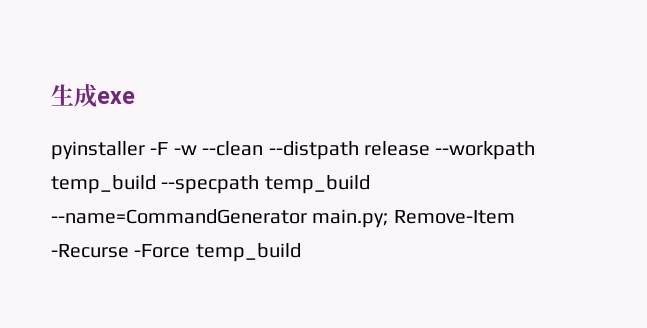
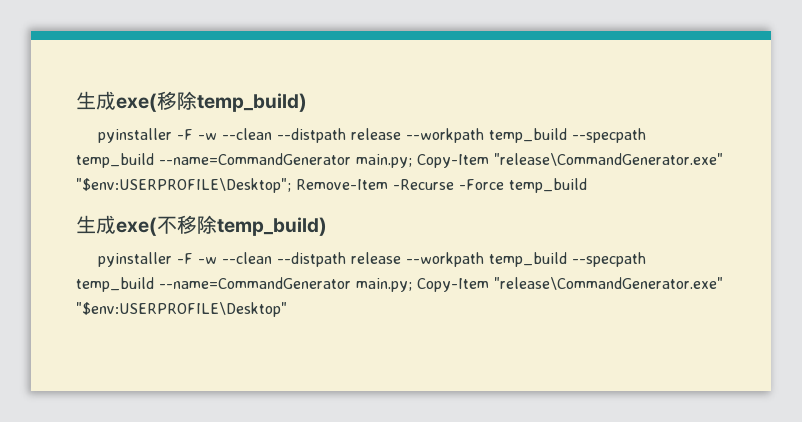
[51,84,135,108] 生成exe -> [76,91,307,112] 生成exe(移除temp_build)
(389, 218) none -> [417,153,723,168] [76,178,291,193] Copy-Item "release\CommandGenerator.exe" "$env:USERPROFILE\Desktop";
(301, 252) none -> [76,215,327,236] [97,252,646,267] [76,277,723,292] [76,302,287,317] // 生成exe(不移除temp_build) // pyinstaller -F -w --clean --distpath release --workpath temp_build --specpath temp_build --name=CommandGenerator main.py; Copy-Item "release\CommandGenerator.exe" "$env:USERPROFILE\Desktop"

